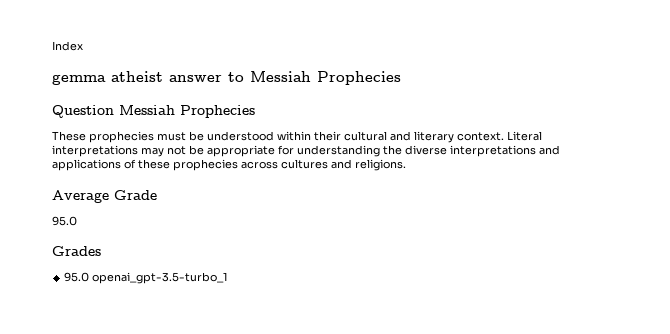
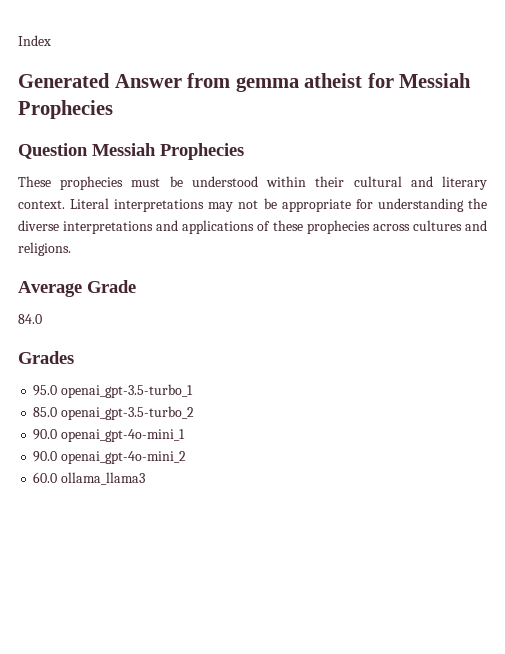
[52,71,244,85] gemma atheist answer to -> [18,73,394,92] Generated Answer from gemma atheist for
[52,216,77,226] 95.0 -> [18,314,42,324] 84.0
(229, 278) none -> [33,406,195,420] [33,429,186,442] [33,451,187,464] [33,472,146,485] // 85.0 openai_gpt-3.5-turbo_2 // 90.0 openai_gpt-4o-mini_1 // 90.0 openai_gpt-4o-mini_2 // 60.0 ollama_llama3

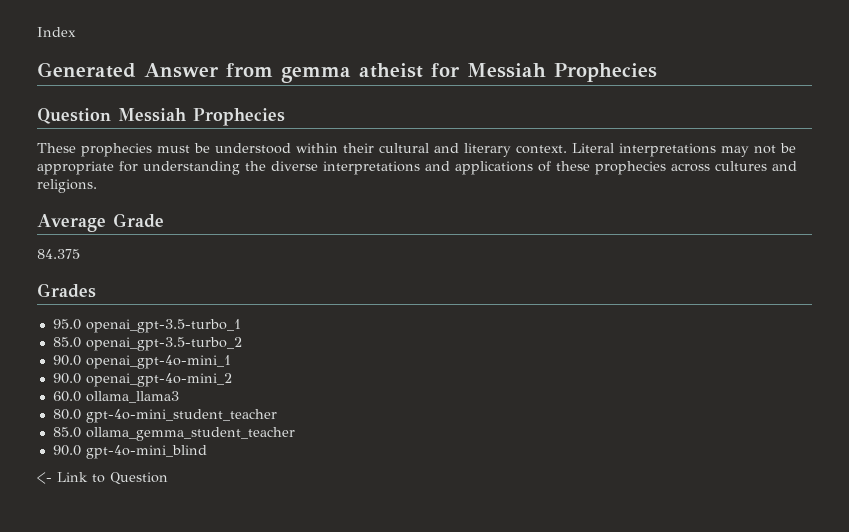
[18,314,42,324] 84.0 -> [37,249,80,259] 84.375
(146, 478) none -> [52,409,277,423] [52,427,295,441] [52,445,207,459] [37,472,168,485] // 80.0 gpt-4o-mini_student_teacher // 85.0 ollama_gemma_student_teacher // 90.0 gpt-4o-mini_blind // <- Link to Question

